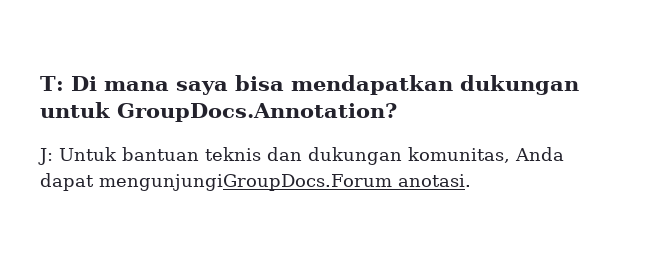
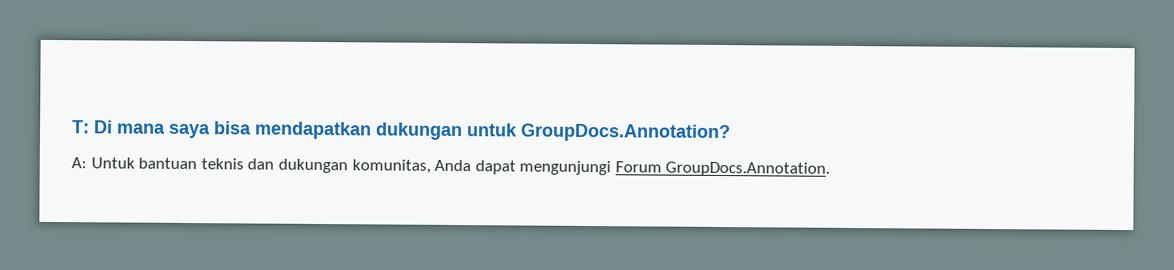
[38,148,53,165] J: -> [71,157,87,169] A:
[99,174,471,191] mengunjungiGroupDocs.Forum anotasi. -> [519,160,831,177] mengunjungi Forum GroupDocs.Annotation.

